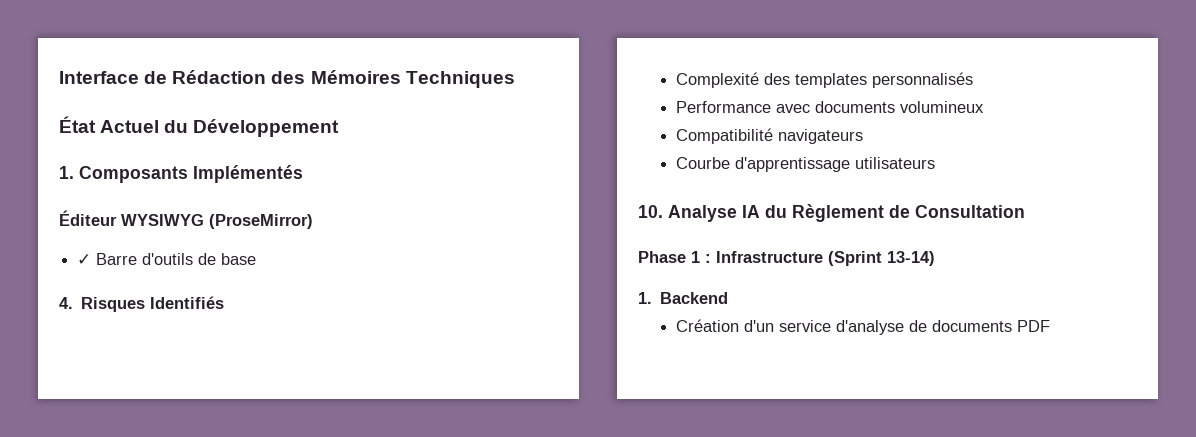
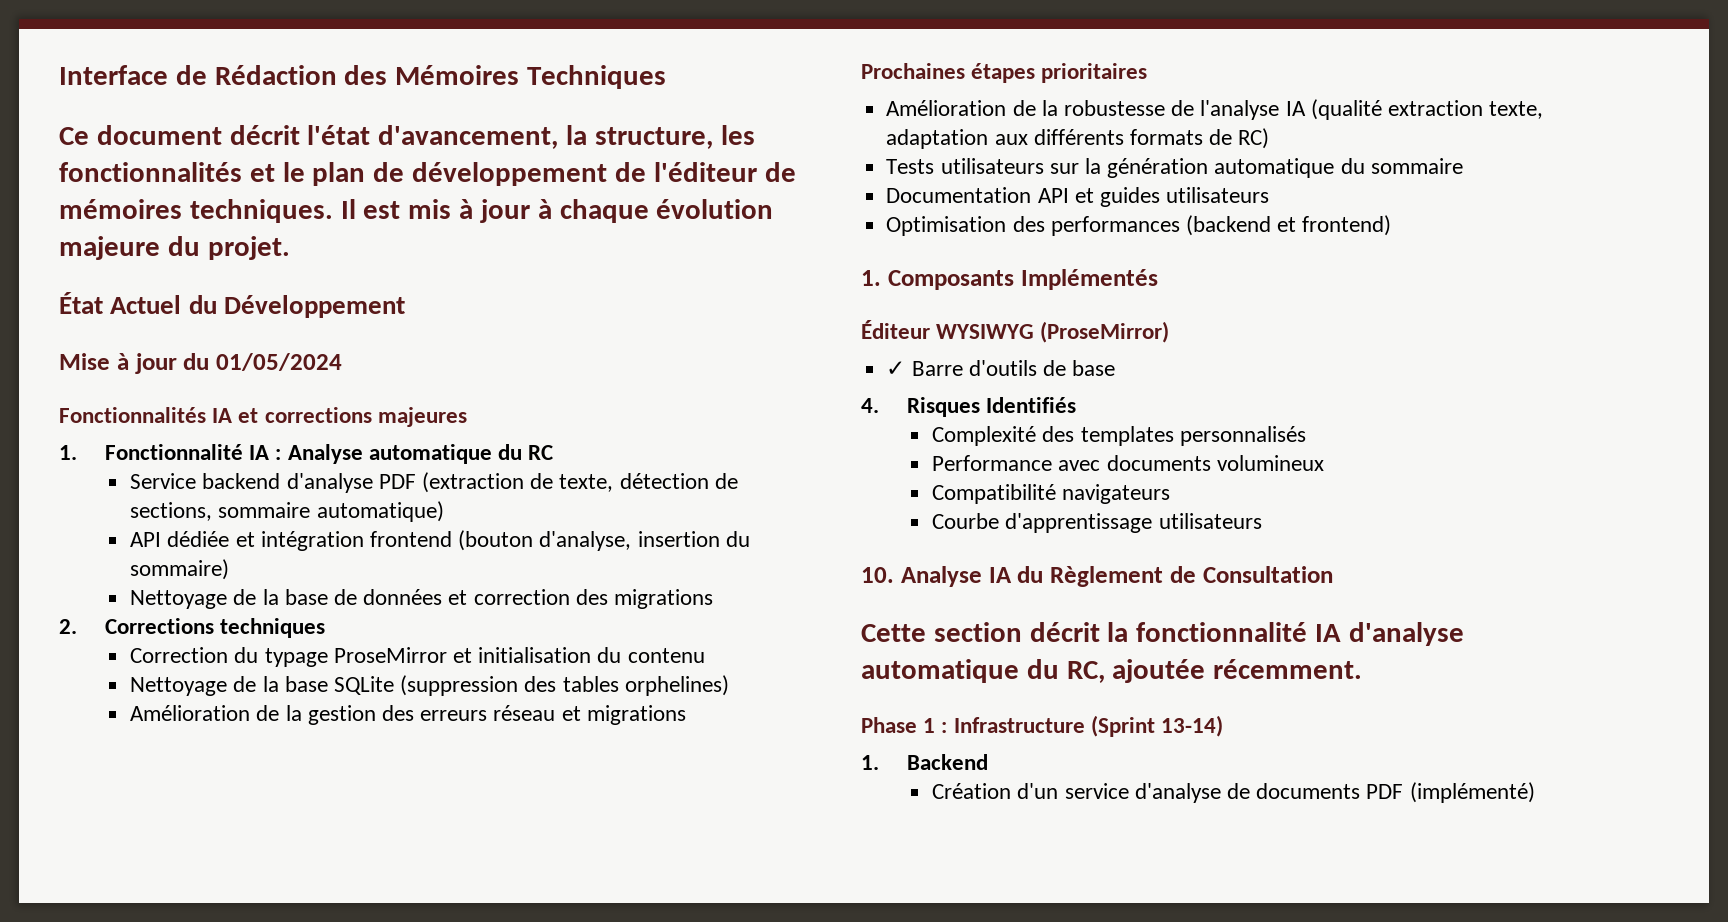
[59,116,340,137] État Actuel du Développement -> [59,125,755,149] [59,162,796,186] [59,199,774,223] [59,236,290,260] [59,292,405,318] [59,353,342,374] [59,407,467,427] [59,444,554,464] [130,472,738,493] [130,501,444,522] [130,530,750,551] [130,559,230,580] [130,589,714,609] [59,618,326,638] [130,647,705,667] [130,675,729,696] [130,705,686,725] [861,63,1148,83] [886,99,1544,120] [886,128,1270,149] [886,158,1463,178] [886,187,1270,207] [886,215,1392,236] Ce document décrit l'état d'avancement, la structure, les fonctionnalités et le plan de développement de l'éditeur de mémoires techniques. Il est mis à jour à chaque évolution majeure du projet. // État Actuel du Développement // Mise à jour du 01/05/2024 // Fonctionnalités IA et corrections majeures // 1. Fonctionnalité IA : Analyse automatique du RC // Service backend d'analyse PDF (extraction de texte, détection de sections, sommaire automatique) // API dédiée et intégration frontend (bouton d'analyse, insertion du sommaire) // Nettoyage de la base de données et correction des migrations // 2. Corrections techniques // Correction du typage ProseMirror et initialisation du contenu // Nettoyage de la base SQLite (suppression des tables orphelines) // Amélioration de la gestion des erreurs réseau et migrations // Prochaines étapes prioritaires // Amélioration de la robustesse de l'analyse IA (qualité extraction texte, adaptation aux différents formats de RC) // Tests utilisateurs sur la génération automatique du sommaire // Documentation API et guides utilisateurs // Optimisation des performances (backend et frontend)
(1025, 211) none -> [861,622,1464,646] [861,659,1363,683] // Cette section décrit la fonctionnalité IA d'analyse automatique du RC, ajoutée récemment.
(1050, 326) none -> [1409,782,1535,803] (implémenté)

